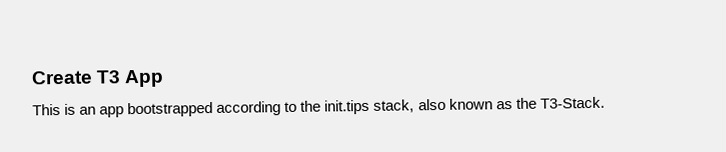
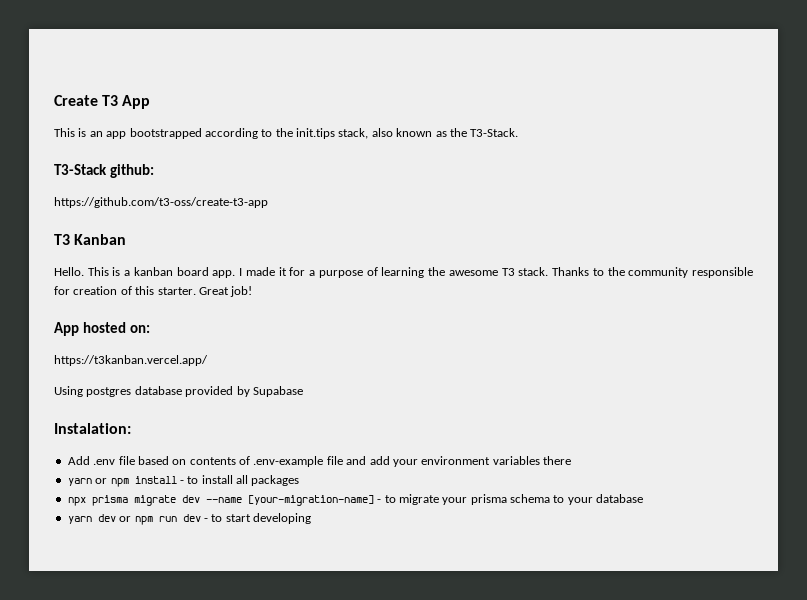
(605, 102) none -> [54,164,154,178] [54,197,268,208] [54,234,127,245] [54,267,754,278] [54,286,253,297] [54,322,150,336] [54,355,208,366] [54,386,303,397] [54,423,131,434] [67,456,571,467] [67,475,300,487] [67,494,644,506] [67,513,311,525] // T3-Stack github: // https://github.com/t3-oss/create-t3-app // T3 Kanban // Hello. This is a kanban board app. I made it for a purpose of learning the awesome T3 stack. Thanks to the community responsible for creation of this starter. Great job! // App hosted on: // https://t3kanban.vercel.app/ // Using postgres database provided by Supabase // Instalation: // Add .env file based on contents of .env-example file and add your environment variables there // yarn or npm install - to install all packages // npx prisma migrate dev --name [your-migration-name] - to migrate your prisma schema to your database // yarn dev or npm run dev - to start developing

